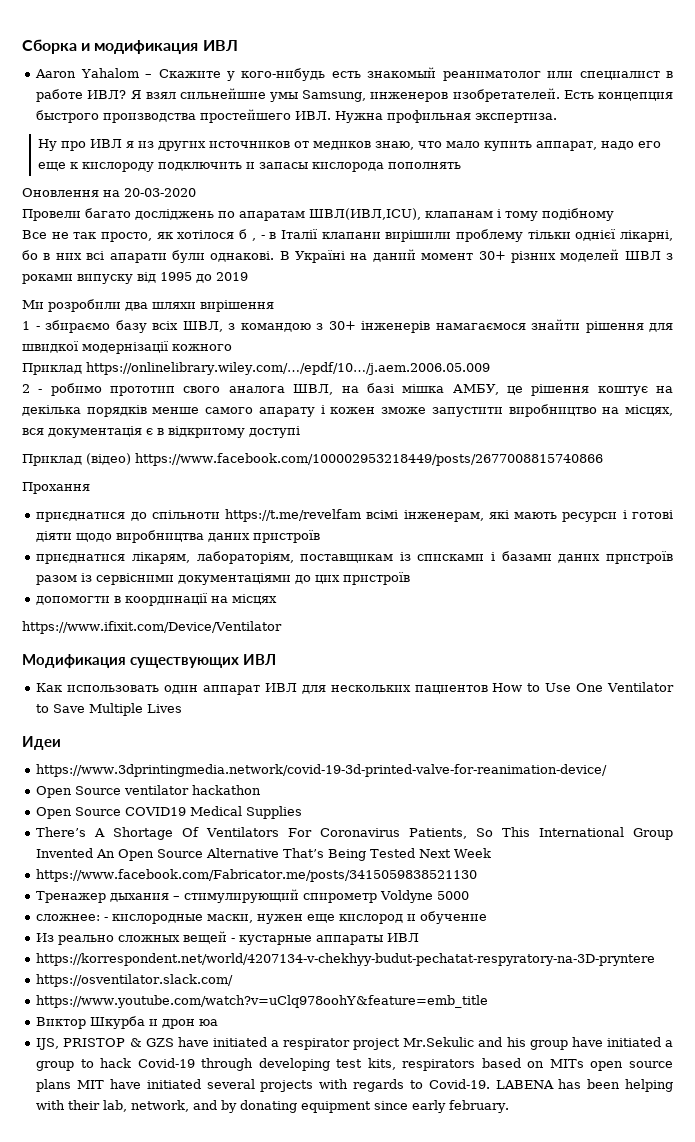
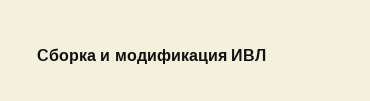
[35,67,673,81] [36,88,673,102] [36,109,558,123] [37,139,661,151] [37,162,461,172] [22,188,196,197] [22,208,614,221] [22,229,673,242] [22,249,673,263] [22,272,248,284] [22,299,274,312] [22,319,673,333] [22,341,232,354] [22,362,490,375] [22,383,673,396] [22,404,674,417] [22,426,300,438] [22,453,603,466] [22,482,90,494] [36,509,673,522] [36,530,321,543] [36,551,673,564] [36,572,411,585] [36,593,278,606] [22,621,282,634] [22,654,276,668] [36,682,675,695] [36,703,183,716] [22,736,61,750] [36,764,608,777] [36,785,262,798] [36,806,303,819] [36,827,673,840] [36,848,492,861] [36,869,478,882] [36,889,470,903] [36,911,488,924] [36,931,420,945] [36,953,656,966] [36,974,234,987] [36,995,489,1008] [36,1016,219,1029] [36,1037,673,1050] [36,1058,673,1071] [36,1079,673,1092] [36,1100,510,1113] // Aaron Yahalom – Скажите у кого-нибудь есть знакомый реаниматолог или специалист в работе ИВЛ? Я взял сильнейшие умы Samsung, инженеров изобретателей. Есть концепция быстрого производства простейшего ИВЛ. Нужна профильная экспертиза. // Ну про ИВЛ я из других источников от медиков знаю, что мало купить аппарат, надо его еще к кислороду подключить и запасы кислорода пополнять // Оновлення на 20-03-2020 // Провели багато досліджень по апаратам ШВЛ(ИВЛ,ICU), клапанам і тому подібному // Все не так просто, як хотілося б , - в Італії клапани вирішили проблему тільки однієї лікарні, бо в них всі апарати були однакові. В Україні на даний момент 30+ різних моделей ШВЛ з роками випуску від 1995 до 2019 // Ми розробили два шляхи вирішення // 1 - збираємо базу всіх ШВЛ, з командою з 30+ інженерів намагаємося знайти рішення для швидкої модернізації кожного // Приклад https://onlinelibrary.wiley.com/…/epdf/10…/j.aem.2006.05.009 // 2 - робимо прототип свого аналога ШВЛ, на базі мішка АМБУ, це рішення коштує на декілька порядків менше самого апарату і кожен зможе запустити виробництво на місцях, вся документація є в відкритому доступі // Приклад (відео) https://www.facebook.com/100002953218449/posts/2677008815740866 // Прохання // приєднатися до спільноти https://t.me/revelfam всімі інженерам, які мають ресурси і готові діяти щодо виробництва даних пристроїв // приєднатися лікарям, лабораторіям, поставщикам із списками і базами даних пристроїв разом із сервісними документаціями до цих пристроїв // допомогти в координації на місцях // https://www.ifixit.com/Device/Ventilator // Модификация существующих ИВЛ // Как использовать один аппарат ИВЛ для нескольких пациентов How to Use One Ventilator to Save Multiple Lives // Идеи // https://www.3dprintingmedia.network/covid-19-3d-printed-valve-for-reanimation-device/ // Open Source ventilator hackathon // Open Source COVID19 Medical Supplies // There’s A Shortage Of Ventilators For Coronavirus Patients, So This International Group Invented An Open Source Alternative That’s Being Tested Next Week // https://www.facebook.com/Fabricator.me/posts/3415059838521130 // Тренажер дыхания – стимулирующий спирометр Voldyne 5000 // сложнее: - кислородные маски, нужен еще кислород и обучение // Из реально сложных вещей - кустарные аппараты ИВЛ // https://korrespondent.net/world/4207134-v-chekhyy-budut-pechatat-respyratory-na-3D-pryntere // https://osventilator.slack.com/ // https://www.youtube.com/watch?v=uClq978oohY&feature=emb_title // Виктор Шкурба и дрон юа // IJS, PRISTOP & GZS have initiated a respirator project Mr.Sekulic and his group have initiated a group to hack Covid-19 through developing test kits, respirators based on MITs open source plans MIT have initiated several projects with regards to Covid-19. LABENA has been helping with their lab, network, and by donating equipment since early february. -> (266, 55) none

